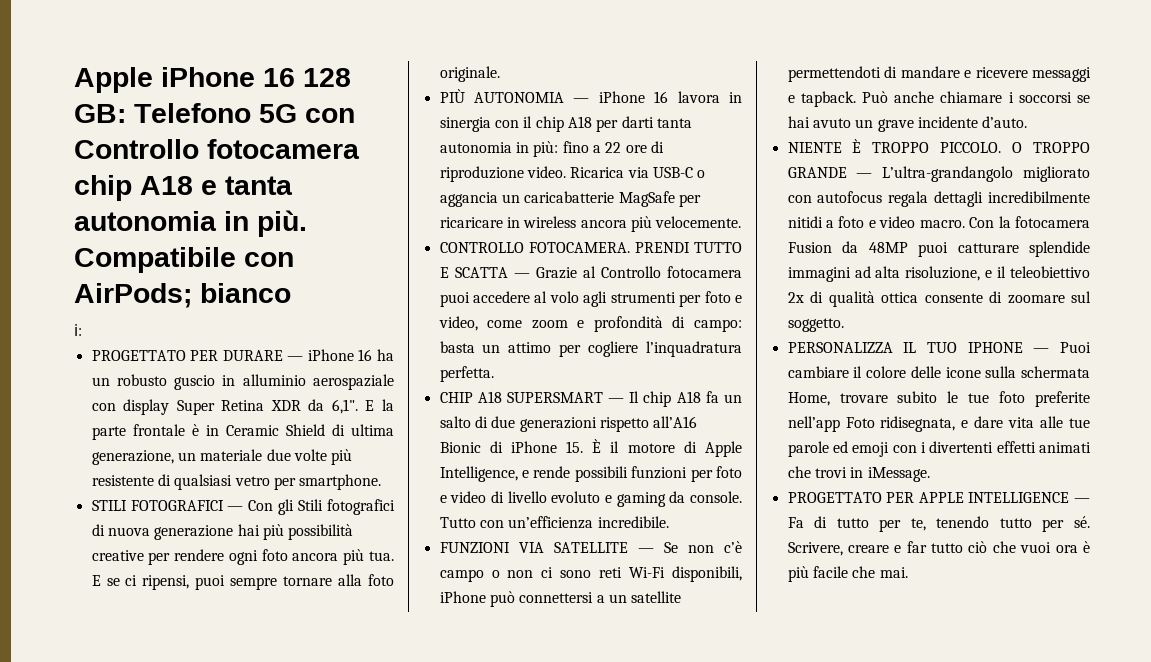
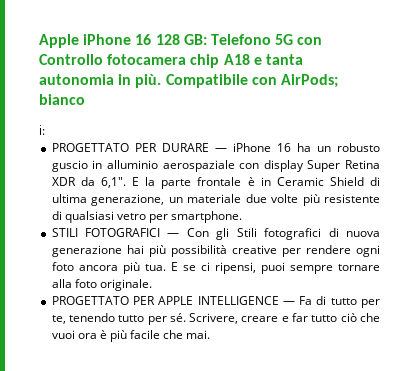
[439,89,742,103] [439,116,692,132] [439,141,664,157] [439,166,706,182] [439,191,701,207] [439,216,742,232] [439,242,742,253] [439,266,742,279] [439,291,742,307] [438,316,742,332] [439,341,742,357] [439,366,494,382] [439,391,742,407] [439,416,698,432] [439,439,742,457] [439,466,742,482] [439,491,742,507] [439,516,669,529] [439,541,742,553] [439,566,742,582] [439,591,682,607] [787,66,1091,82] [787,91,1090,107] [787,116,1028,132] [787,139,1090,153] [787,166,1090,182] [787,191,1090,207] [787,216,1090,228] [787,241,1090,257] [787,266,1090,282] [787,291,1091,307] [787,318,844,332] [787,342,1091,353] [787,366,1090,378] [787,391,1090,407] [787,416,1090,432] [787,441,1091,457] [787,466,930,482] // PIÙ AUTONOMIA — iPhone 16 lavora in sinergia con il chip A18 per darti tanta autonomia in più: fino a 22 ore di riproduzione video. Ricarica via USB-C o aggancia un caricabatterie MagSafe per ricaricare in wireless ancora più velocemente. // CONTROLLO FOTOCAMERA. PRENDI TUTTO E SCATTA — Grazie al Controllo fotocamera puoi accedere al volo agli strumenti per foto e video, come zoom e profondità di campo: basta un attimo per cogliere l’inquadratura perfetta. // CHIP A18 SUPERSMART — Il chip A18 fa un salto di due generazioni rispetto all’A16 Bionic di iPhone 15. È il motore di Apple Intelligence, e rende possibili funzioni per foto e video di livello evoluto e gaming da console. Tutto con un’efficienza incredibile. // FUNZIONI VIA SATELLITE — Se non c’è campo o non ci sono reti Wi-Fi disponibili, iPhone può connettersi a un satellite permettendoti di mandare e ricevere messaggi e tapback. Può anche chiamare i soccorsi se hai avuto un grave incidente d’auto. // NIENTE È TROPPO PICCOLO. O TROPPO GRANDE — L’ultra-grandangolo migliorato con autofocus regala dettagli incredibilmente nitidi a foto e video macro. Con la fotocamera Fusion da 48MP puoi catturare splendide immagini ad alta risoluzione, e il teleobiettivo 2x di qualità ottica consente di zoomare sul soggetto. // PERSONALIZZA IL TUO IPHONE — Puoi cambiare il colore delle icone sulla schermata Home, trovare subito le tue foto preferite nell’app Foto ridisegnata, e dare vita alle tue parole ed emoji con i divertenti effetti animati che trovi in iMessage. -> (152, 285) none

